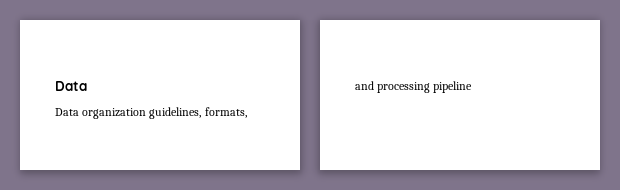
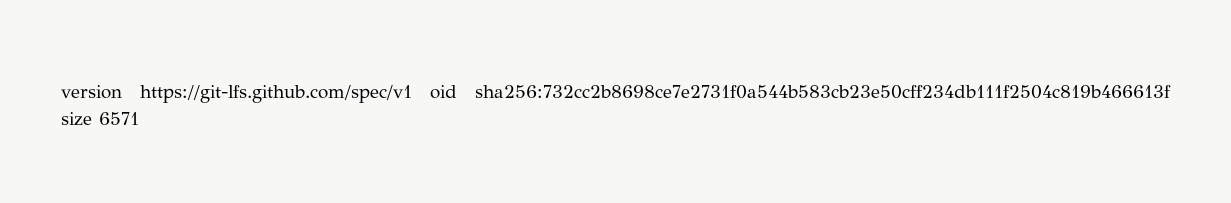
[55,81,87,91] [55,107,247,119] [355,81,473,93] Data // Data organization guidelines, formats, and processing pipeline -> [61,85,1171,103] [61,112,139,126] version https://git-lfs.github.com/spec/v1 oid sha256:732cc2b8698ce7e2731f0a544b583cb23e50cff234db111f2504c819b466613f size 6571

